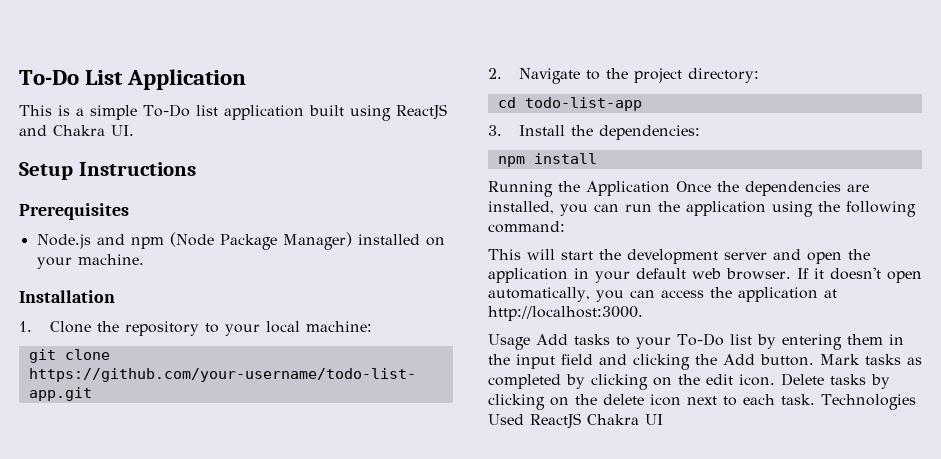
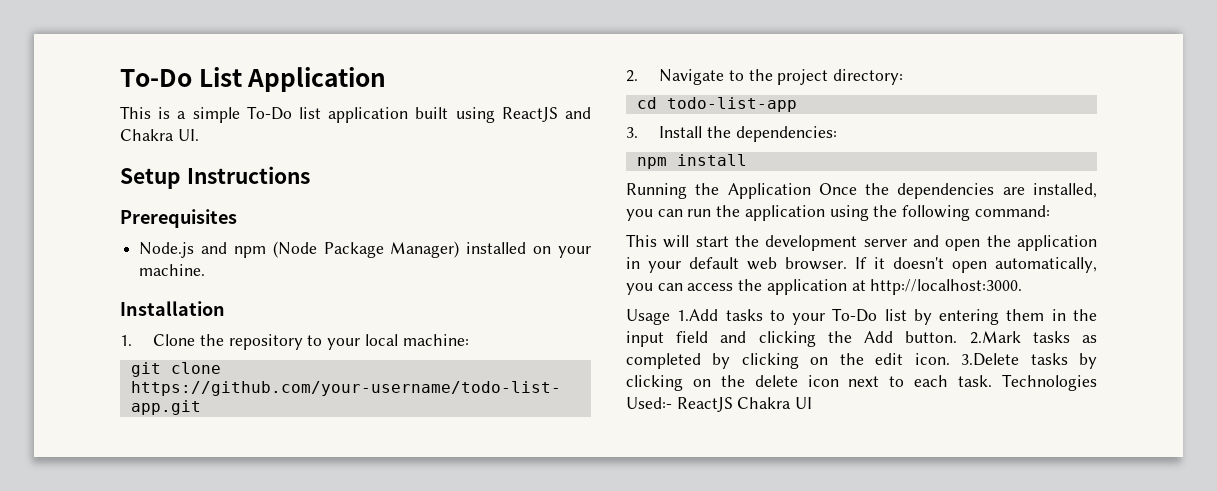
[536,334,568,345] Add -> [677,309,719,321] 1.Add
[820,354,860,365] Mark -> [969,331,1021,344] 2.Mark
[781,373,824,386] Delete -> [961,353,1020,366] 3.Delete
[488,414,524,425] Used -> [626,397,672,409] Used:-

